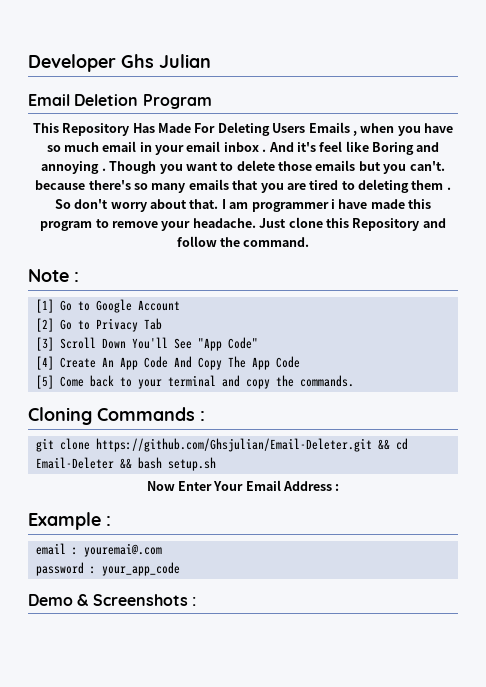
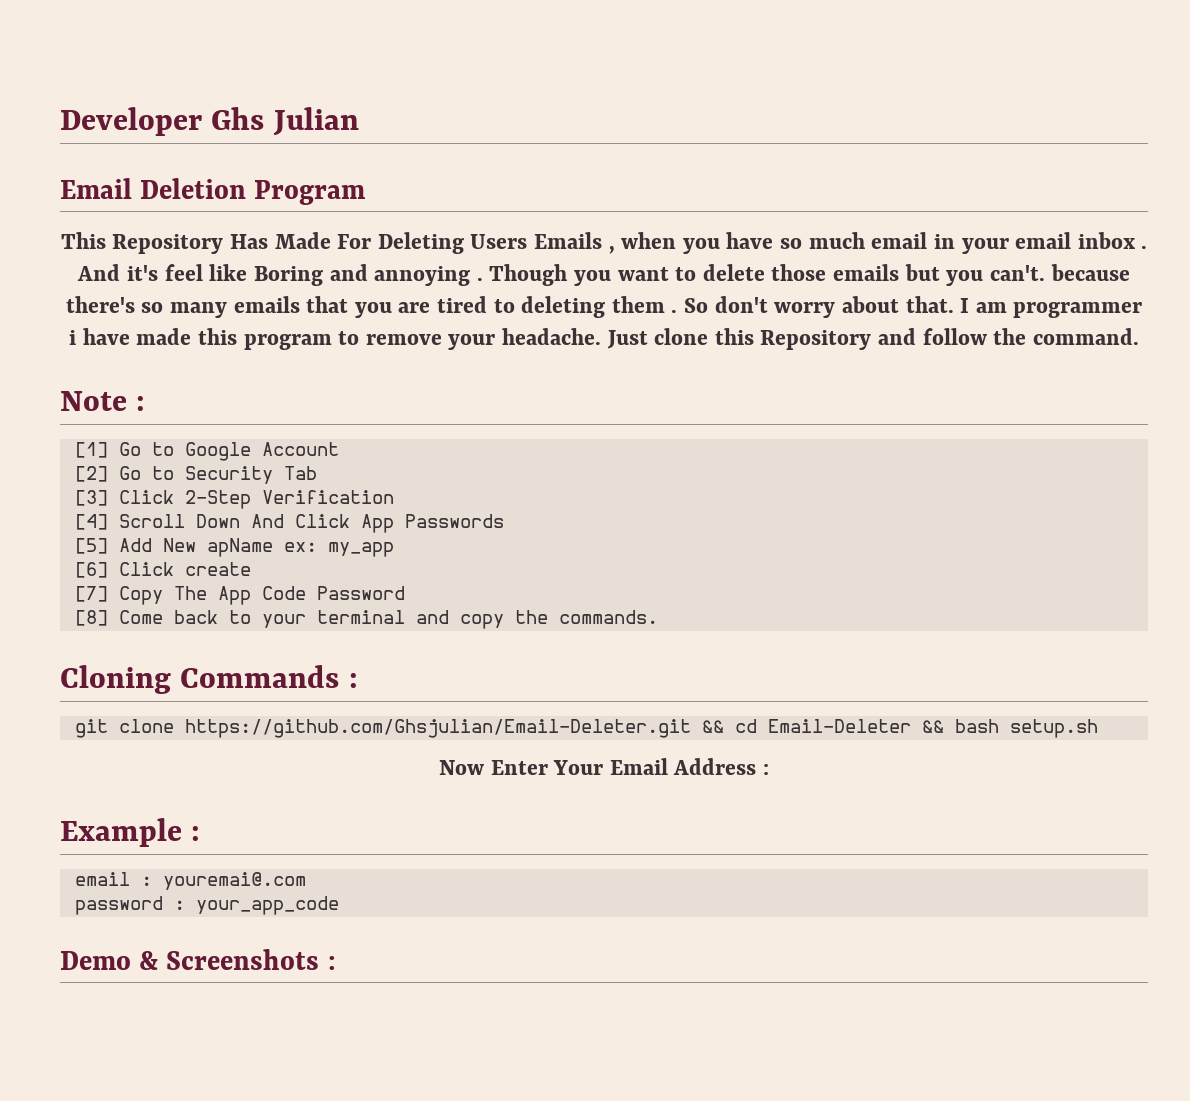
[95,318,138,332] Privacy -> [184,466,273,484] Security
[59,337,258,351] [35,356,192,370] Scroll Down You'll See "App Code" // [4] Create An App Code And -> [118,490,394,509] [74,514,504,533] [74,538,394,557] [74,562,251,578] [74,586,108,602] Click 2-Step Verification // [4] Scroll Down And Click App Passwords // [5] Add New apName ex: my_app // [6] Click create // [7]
[35,375,54,389] // [5] -> [316,586,405,600] [74,610,108,626] Password // [8]

